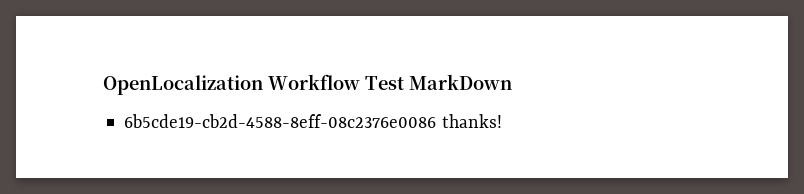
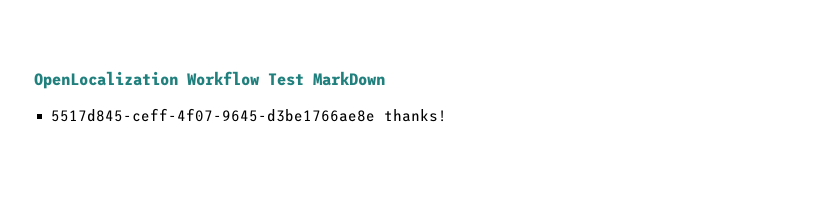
[124,114,437,128] 6b5cde19-cb2d-4588-8eff-08c2376e0086 -> [50,108,375,122] 5517d845-ceff-4f07-9645-d3be1766ae8e

